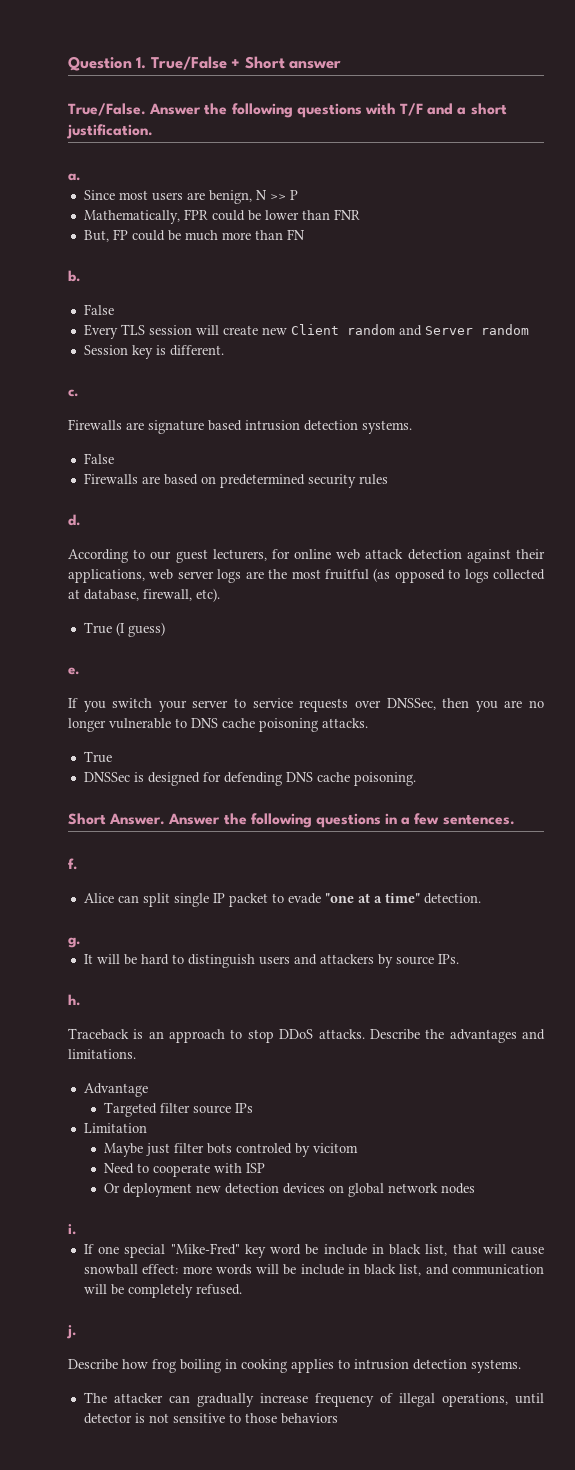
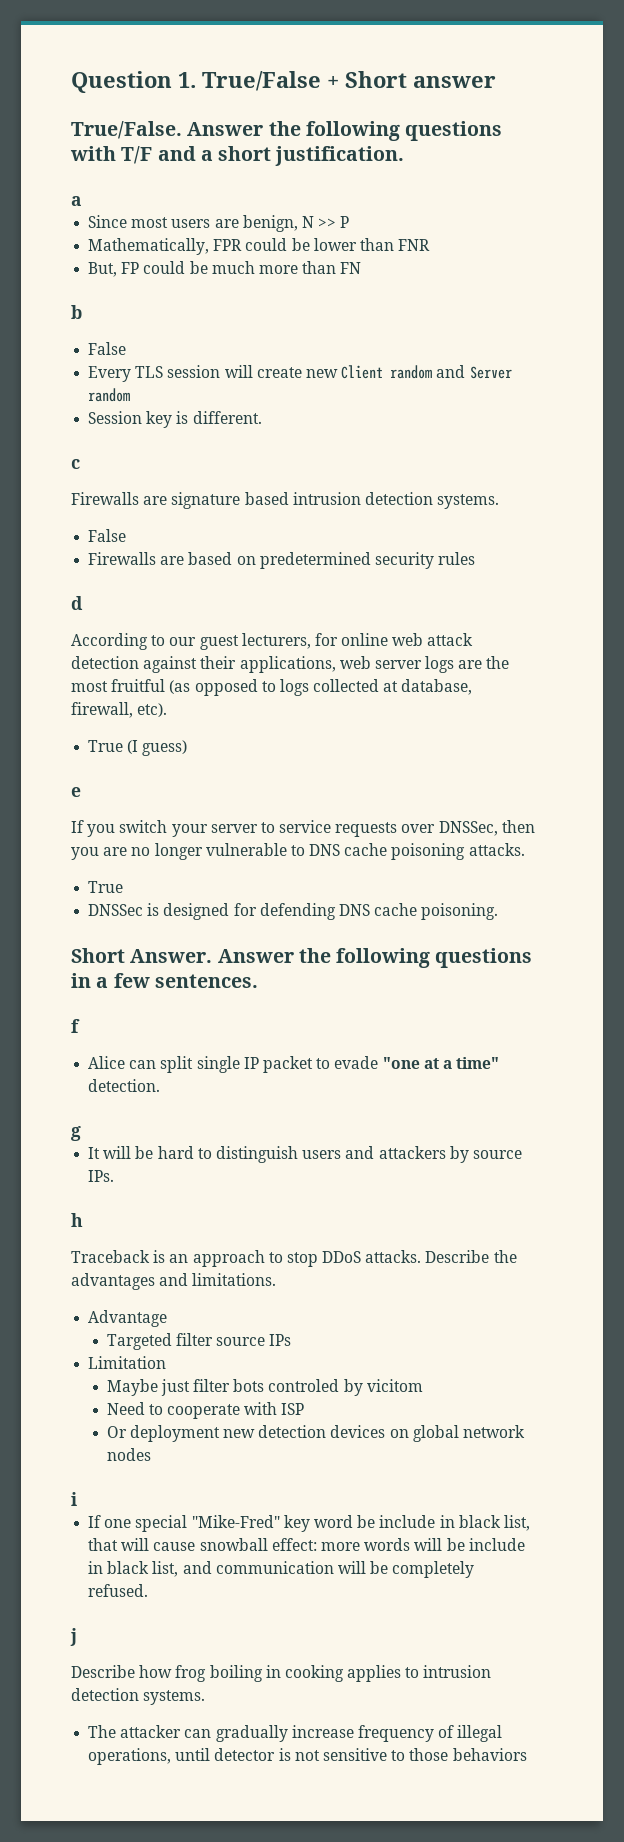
[68,173,81,181] a. -> [71,196,81,206] a
[68,270,81,282] b. -> [71,305,82,319] b
[68,389,79,397] c. -> [71,459,80,469] c
[68,514,81,526] d. -> [71,596,83,610] d
[68,667,80,675] e. -> [71,787,81,797] e
[68,858,78,870] f. -> [71,1019,80,1033] f
[68,937,81,948] g. -> [71,1126,81,1141] g
[68,994,81,1006] h. -> [71,1213,83,1227] h
[68,1224,77,1235] i. -> [71,1492,77,1506] i
[66,1325,77,1339] j. -> [70,1628,77,1646] j

